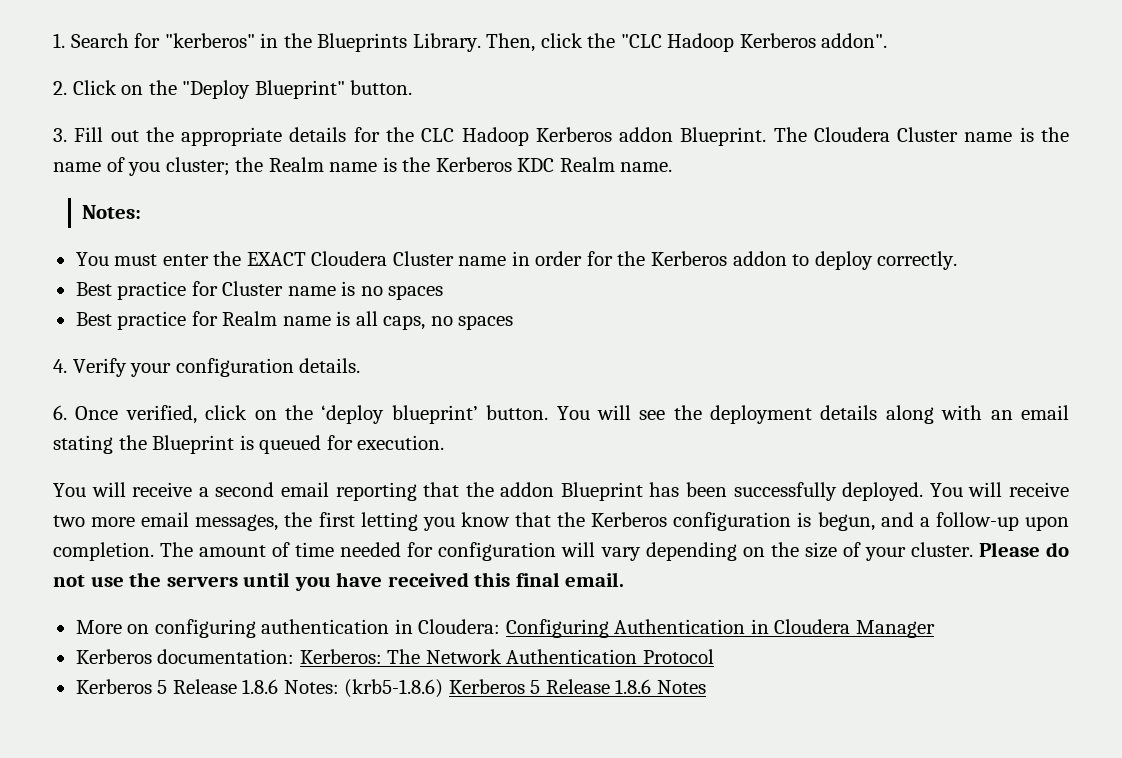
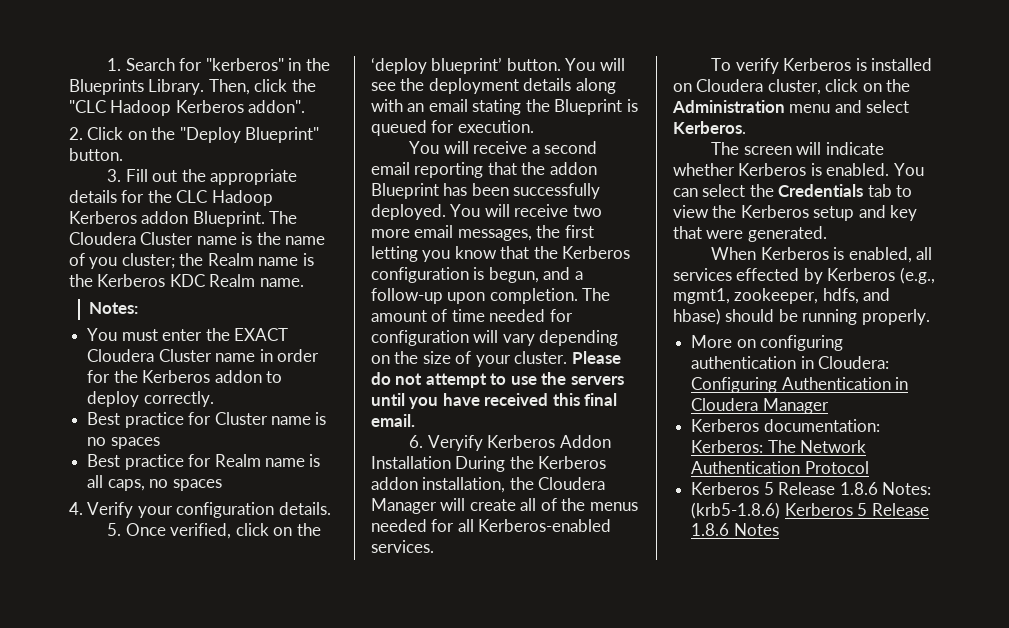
[53,405,67,420] 6. -> [107,523,122,536] 5.
(85, 581) none -> [425,373,507,388] attempt to
(625, 579) none -> [409,435,611,451] [371,456,607,472] [371,477,606,493] [371,498,638,514] [371,519,612,532] [371,540,434,553] [711,58,933,74] [673,79,911,95] [672,100,910,113] [673,121,746,134] [711,142,884,155] [673,163,924,176] [673,184,913,197] [673,205,918,221] [673,226,827,242] [711,247,933,263] [673,267,935,284] [673,288,891,304] [673,308,930,325] // 6. Veryify Kerberos Addon Installation During the Kerberos addon installation, the Cloudera Manager will create all of the menus needed for all Kerberos-enabled services. // To verify Kerberos is installed on Cloudera cluster, click on the Administration menu and select Kerberos. // The screen will indicate whether Kerberos is enabled. You can select the Credentials tab to view the Kerberos setup and key that were generated. // When Kerberos is enabled, all services effected by Kerberos (e.g., mgmt1, zookeeper, hdfs, and hbase) should be running properly.

